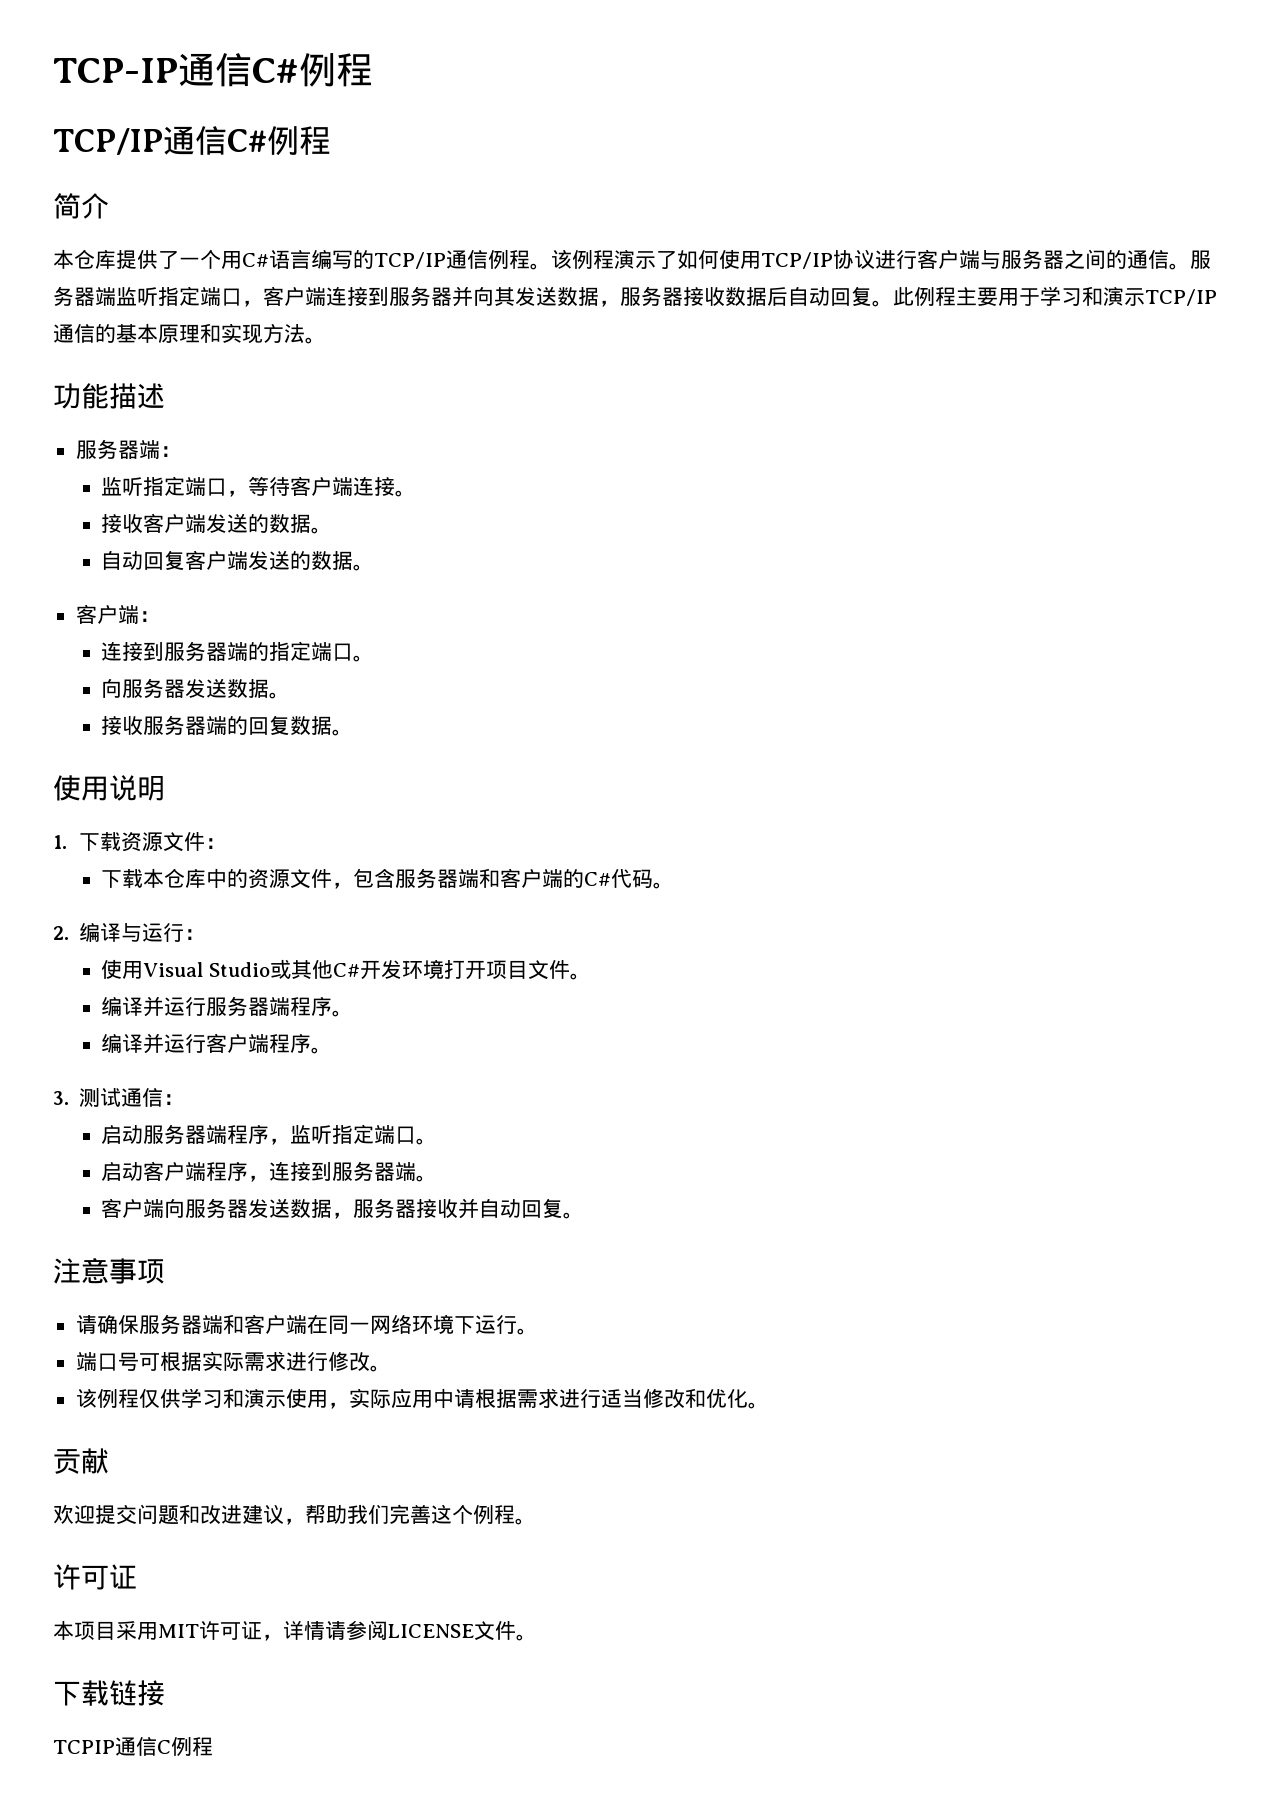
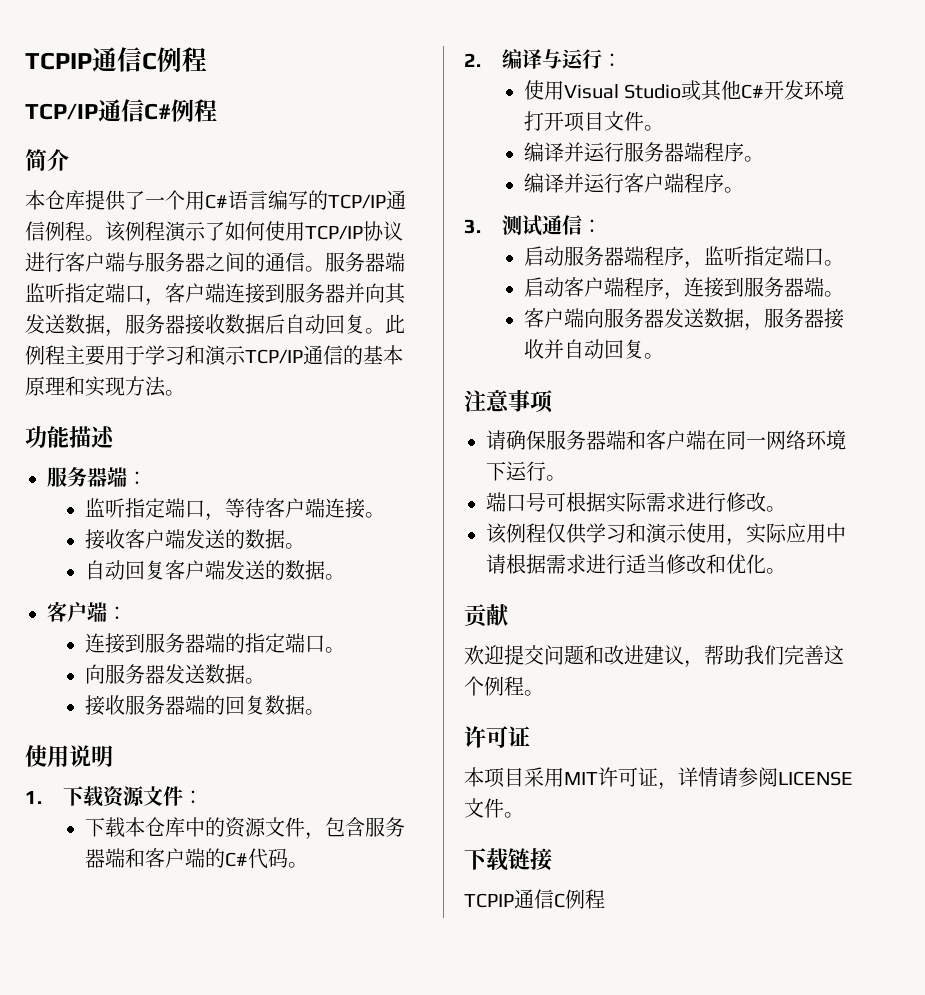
[53,53,299,87] TCP-IP通信C# -> [25,47,157,72] TCPIP通信C

